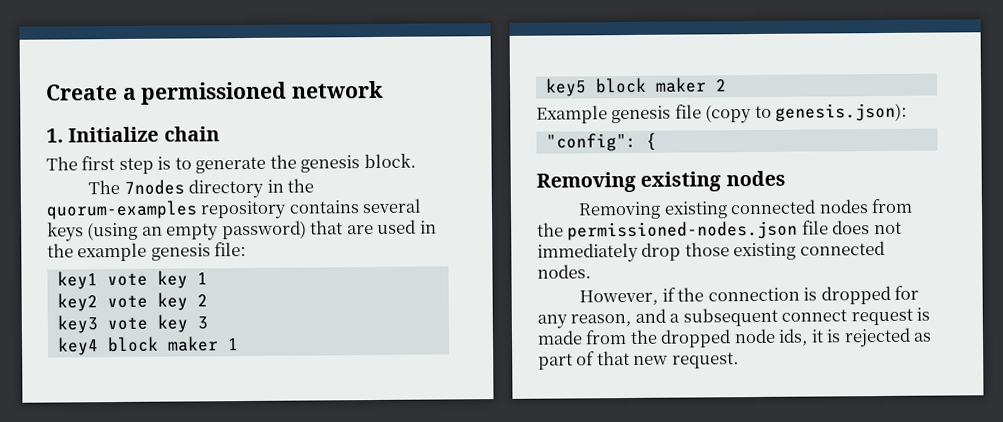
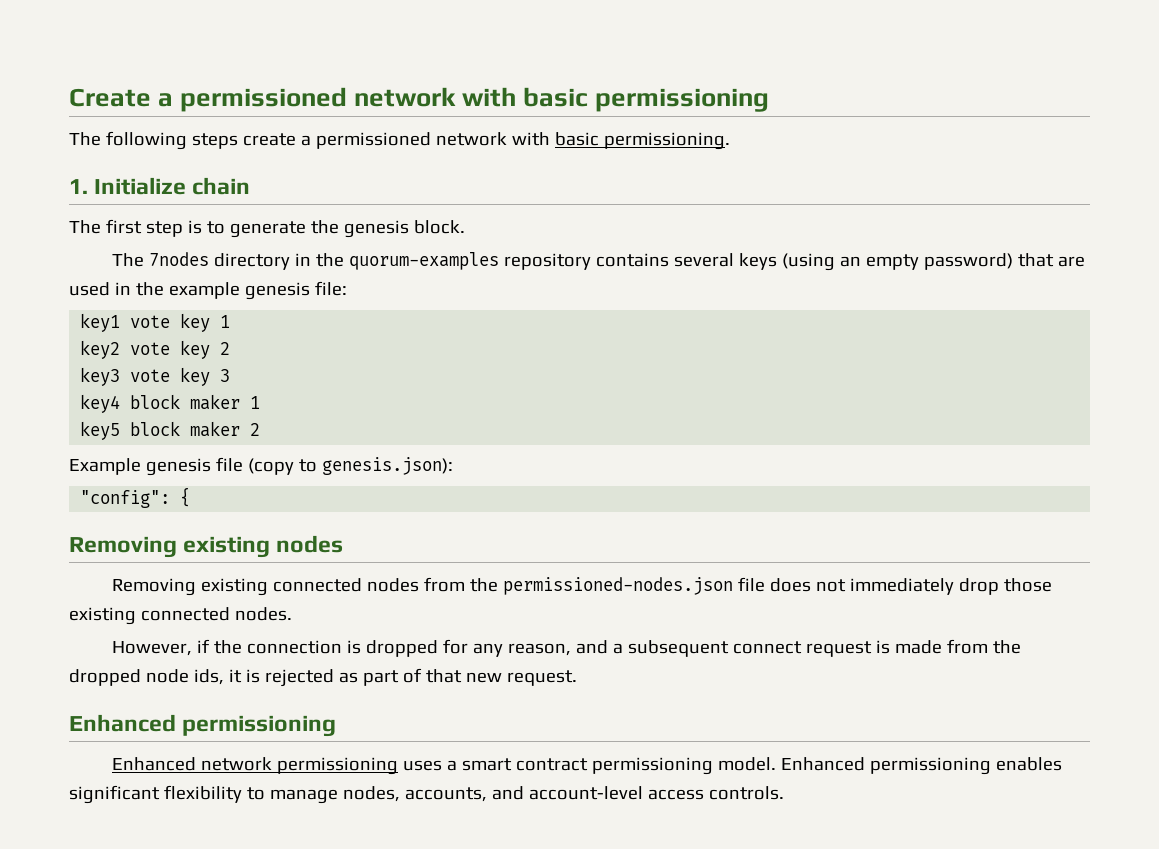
(385, 89) none -> [462,87,770,112] [69,131,730,150] with basic permissioning // The following steps create a permissioned network with basic permissioning.
(739, 360) none -> [69,714,337,737] [111,757,1062,775] [69,785,784,804] // Enhanced permissioning // Enhanced network permissioning uses a smart contract permissioning model. Enhanced permissioning enables significant flexibility to manage nodes, accounts, and account-level access controls.

